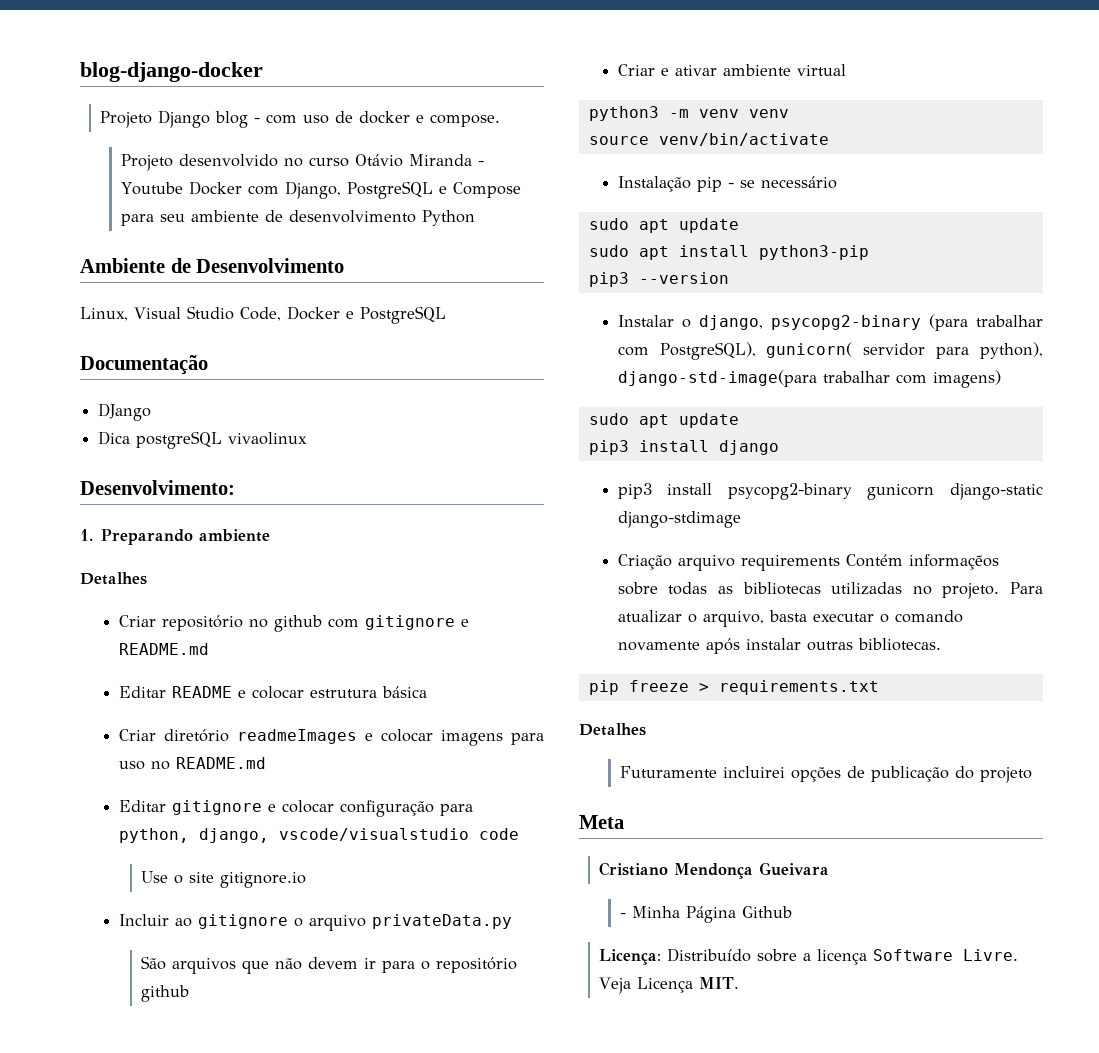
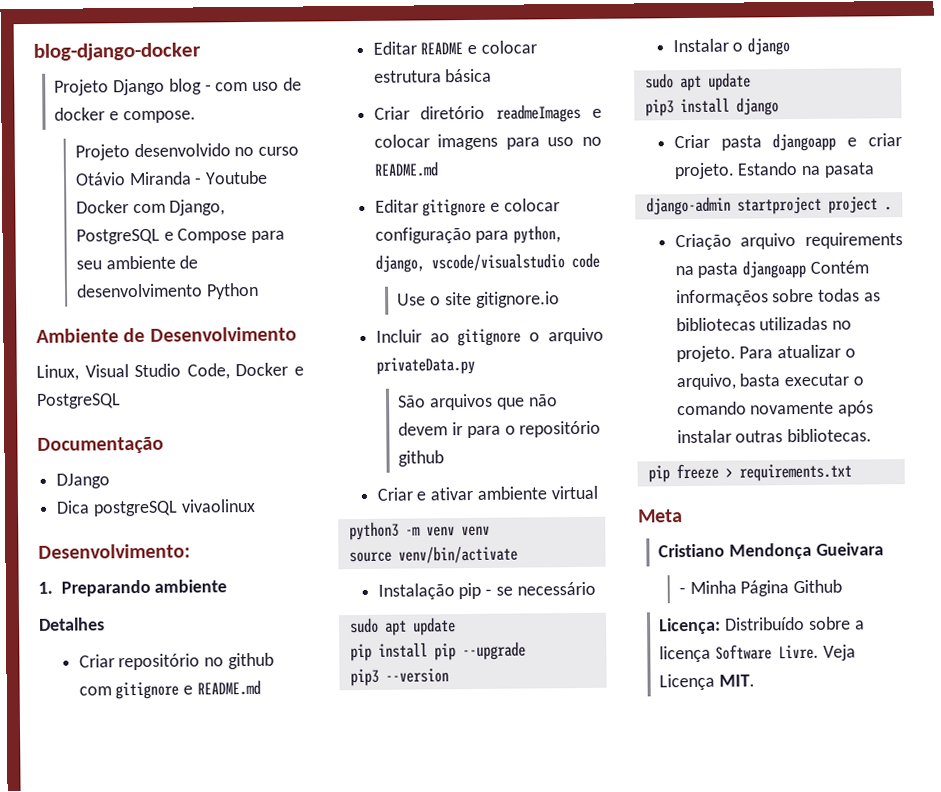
[588,245,869,260] sudo apt install python3-pip -> [349,641,526,662] pip install pip --upgrade
[698,314,1043,331] [617,342,1043,360] [617,370,1001,388] django, psycopg2-binary (para trabalhar com PostgreSQL), gunicorn( servidor para python), django-std-image(para trabalhar com imagens) -> [747,37,791,56] django
[617,483,1043,500] [617,511,741,528] pip3 install psycopg2-binary gunicorn django-static django-stdimage -> [673,132,902,152] [673,162,875,180] [645,196,892,216] Criar pasta djangoapp e criar projeto. Estando na pasata // django-admin startproject project .
(840, 563) none -> [674,259,807,279] na pasta djangoapp
[579,723,646,736] [619,766,1032,783] // Detalhes // Futuramente incluirei opções de publicação do projeto -> (852, 472) none

